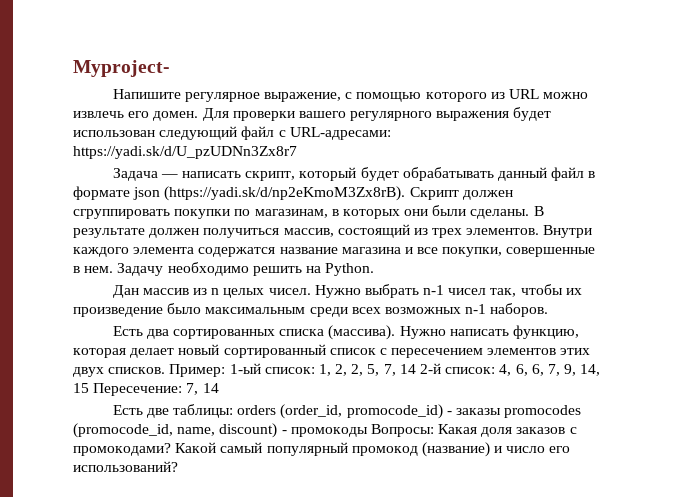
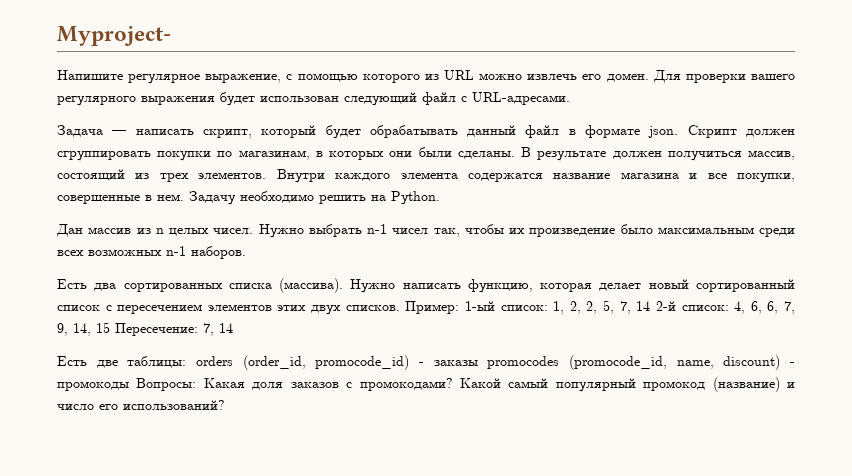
[289,127,391,140] [73,146,297,159] URL-адресами: https://yadi.sk/d/U_pzUDNn3Zx8r7 -> [472,92,570,105] URL-адресами.
[133,186,406,201] json (https://yadi.sk/d/np2eKmoM3Zx8rB). -> [648,126,679,138] json.

